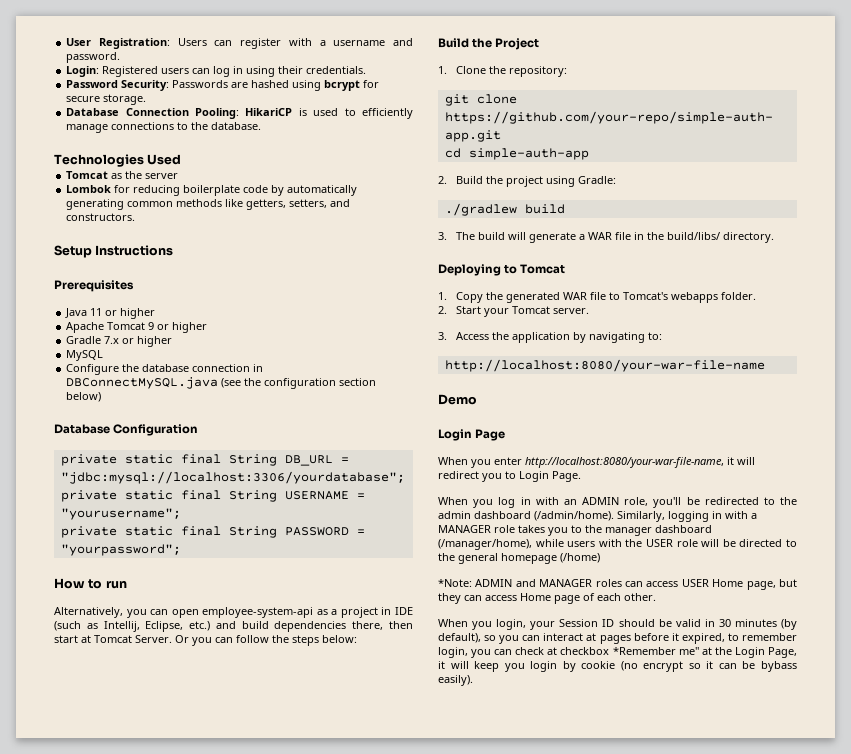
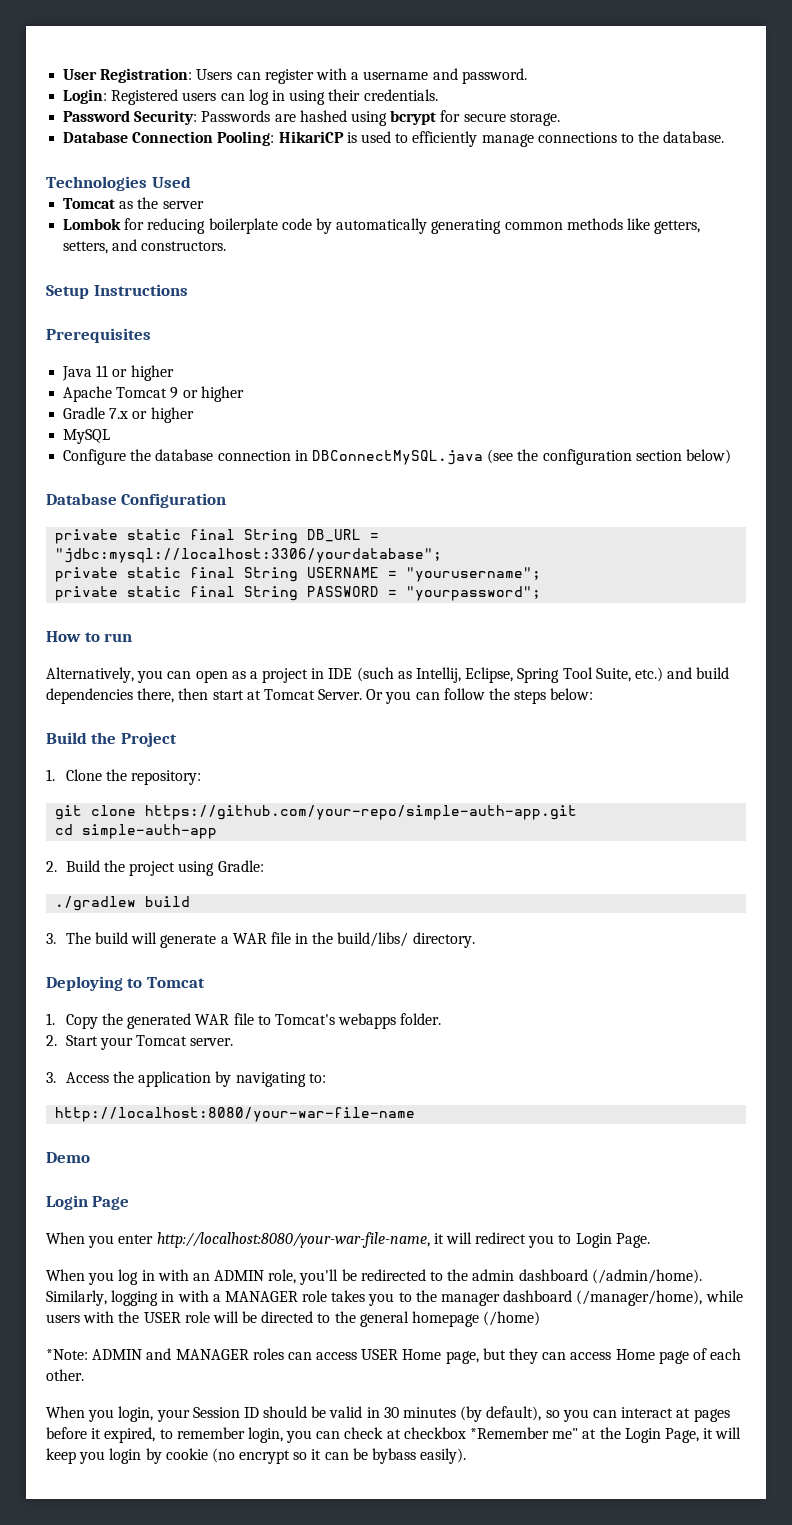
[202,607,314,618] employee-system-api -> (228, 676) none
(184, 626) none -> [517,667,631,683] Spring Tool Suite,

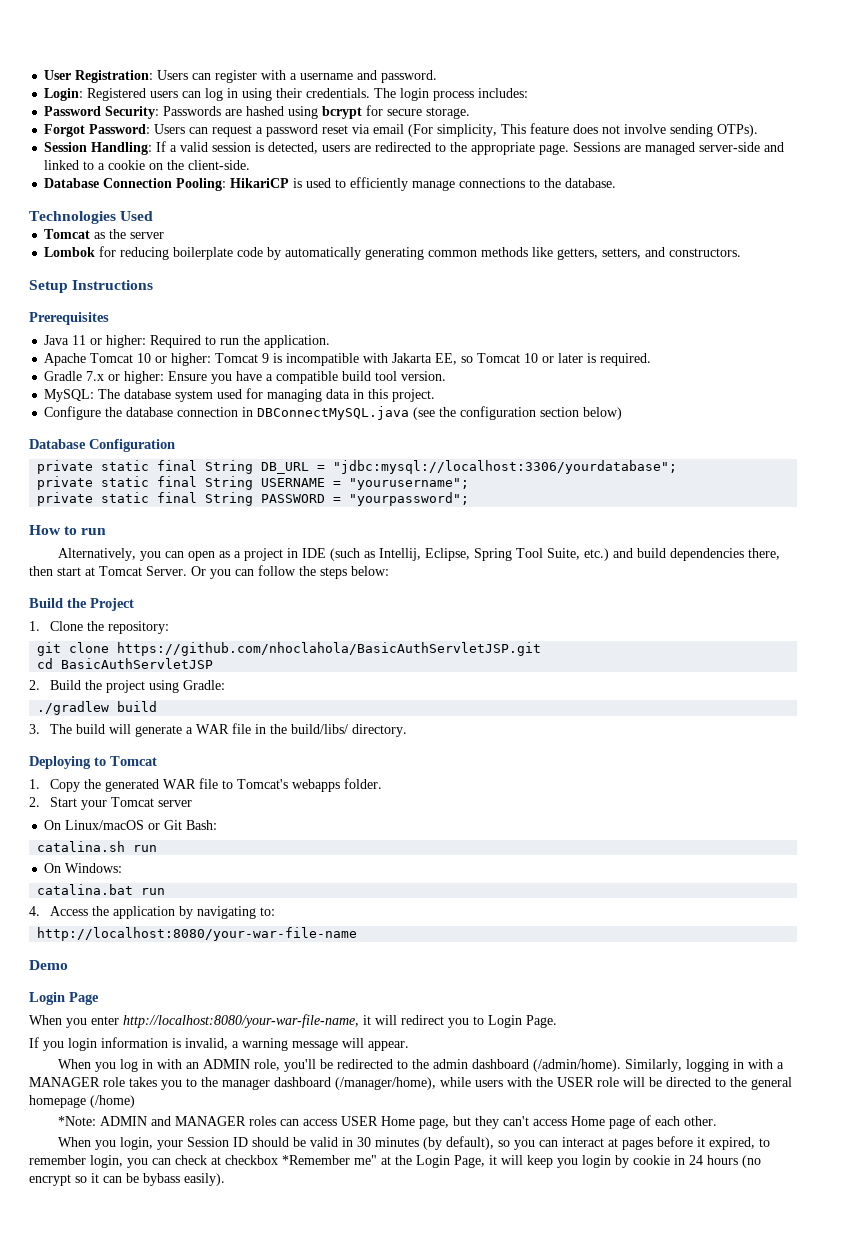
(438, 95) none -> [374,88,529,101] The login process includes:
(560, 119) none -> [44,123,759,137] [44,141,785,155] [44,160,251,170] // Forgot Password: Users can request a password reset via email (For simplicity, This feature does not involve sending OTPs). // Session Handling: If a valid session is detected, users are redirected to the appropriate page. Sessions are managed server-side and linked to a cookie on the client-side.
[130,365,174,381] [63,386,244,402] [63,407,194,423] [63,429,111,444] higher // Apache Tomcat 9 or higher // Gradle 7.x or higher // MySQL -> [106,335,331,348] [44,353,652,366] [44,371,447,384] [44,388,436,402] higher: Required to run the application. // Apache Tomcat 10 or higher: Tomcat 9 is incompatible with Jakarta EE, so Tomcat 10 or later is required. // Gradle 7.x or higher: Ensure you have a compatible build tool version. // MySQL: The database system used for managing data in this project.
[145,805,578,820] https://github.com/your-repo/simple-auth-app.git -> [117,642,542,656] https://github.com/nhoclahola/BasicAuthServletJSP.git
[82,824,218,839] simple-auth-app -> [61,658,214,669] BasicAuthServletJSP
[190,1038,234,1046] [46,1072,56,1083] server. // 3. -> [157,800,192,807] [44,820,218,830] [37,841,158,852] [44,863,123,873] [37,884,166,895] [29,906,40,916] server // On Linux/macOS or Git Bash: // catalina.sh run // On Windows: // catalina.bat run // 4.
(650, 1240) none -> [29,1037,409,1051] // If you login information is invalid, a warning message will appear.
[542,1352,567,1360] can -> [502,1116,529,1126] can't
(208, 1454) none -> [674,1155,738,1165] in 24 hours

